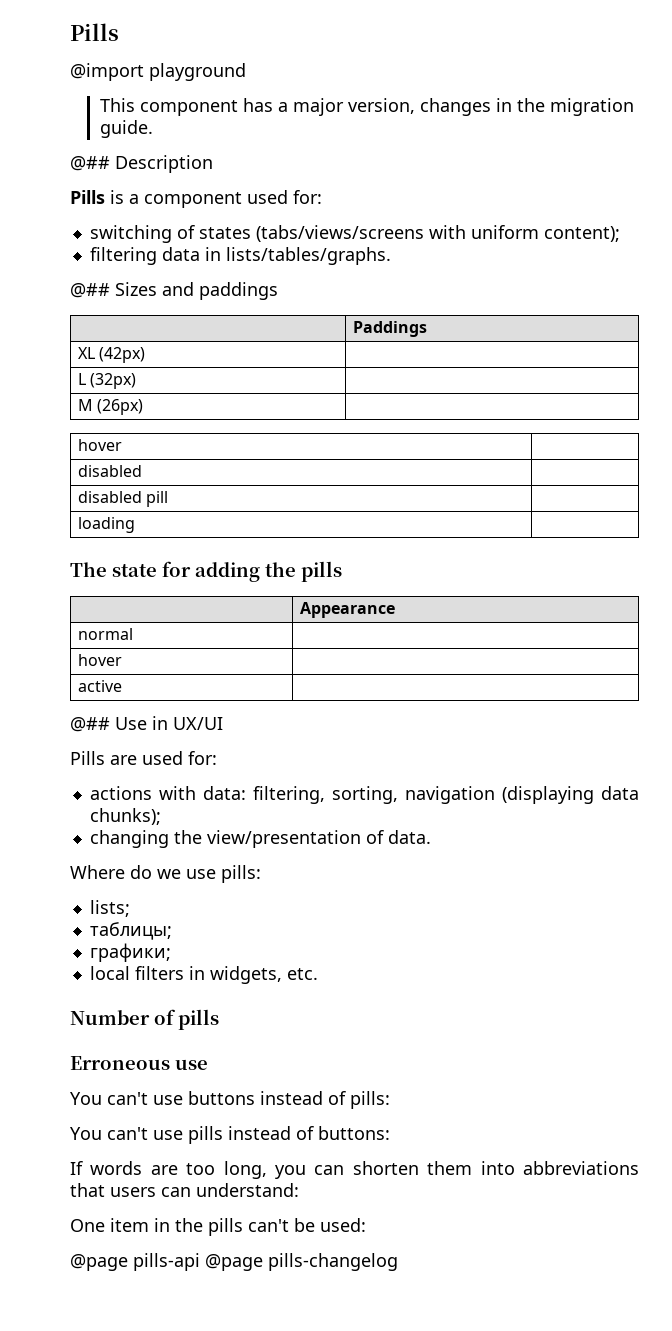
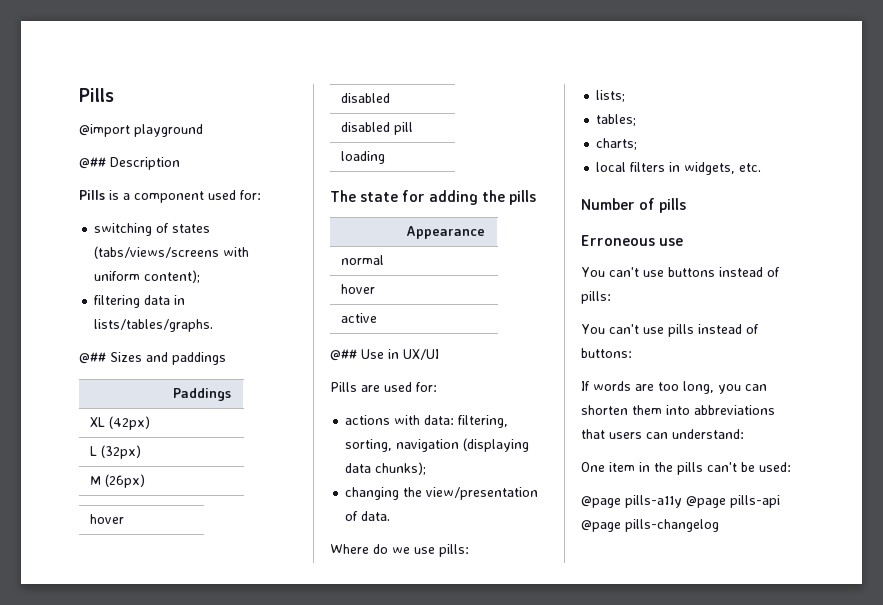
[99,98,634,116] [99,120,153,138] // This component has a major version, changes in the migration guide. -> (203, 130) none
[89,922,172,940] [89,943,171,962] таблицы; // графики; -> [596,114,637,126] [596,138,638,150] tables; // charts;
(128, 1262) none -> [625,495,726,508] pills-a11y @page

